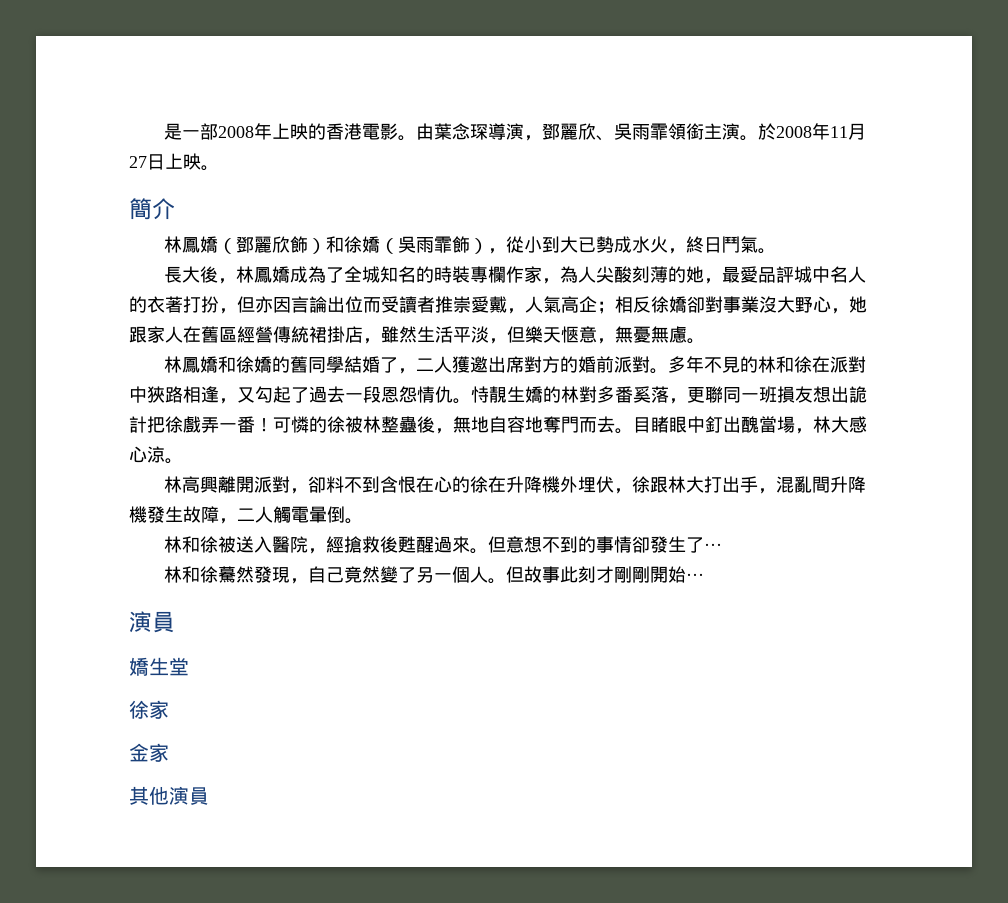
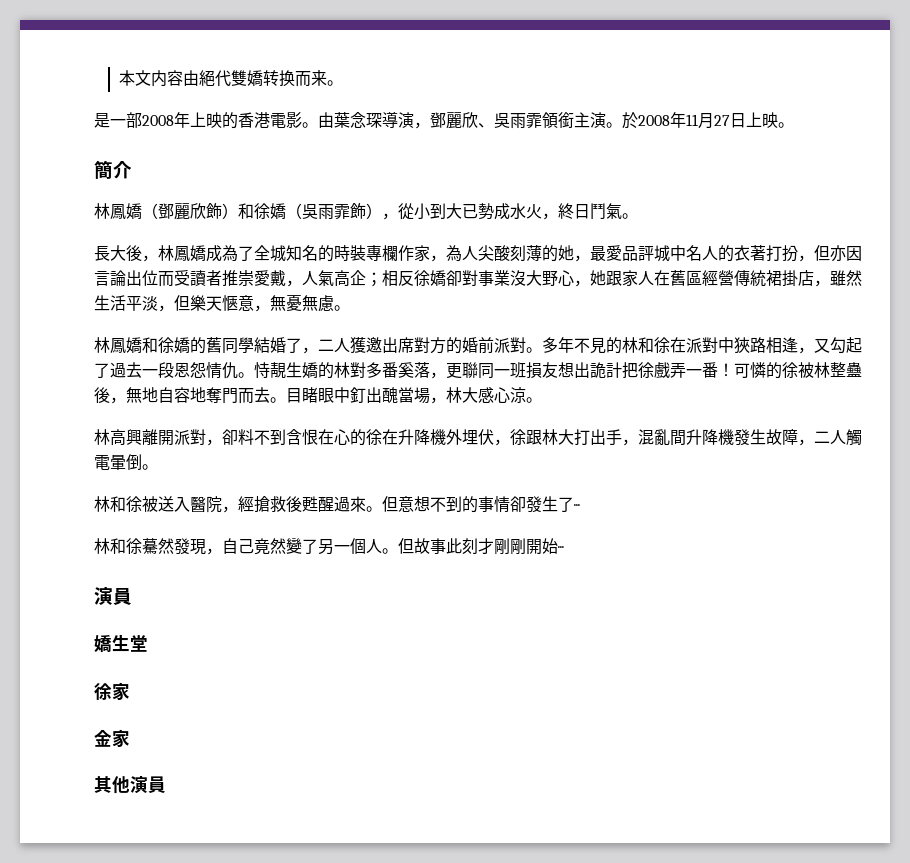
(164, 131) none -> [119,70,344,87] 本文内容由絕代雙嬌转换而来。 //

